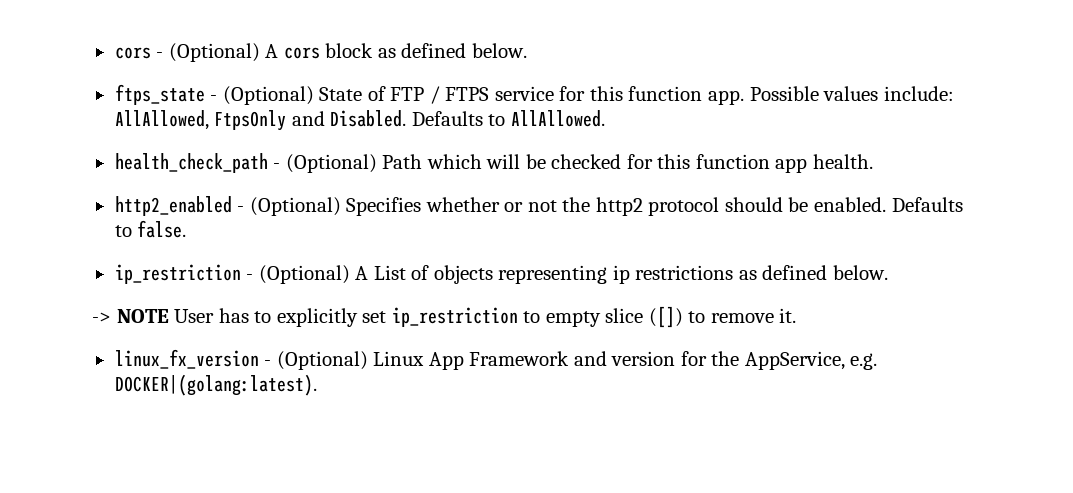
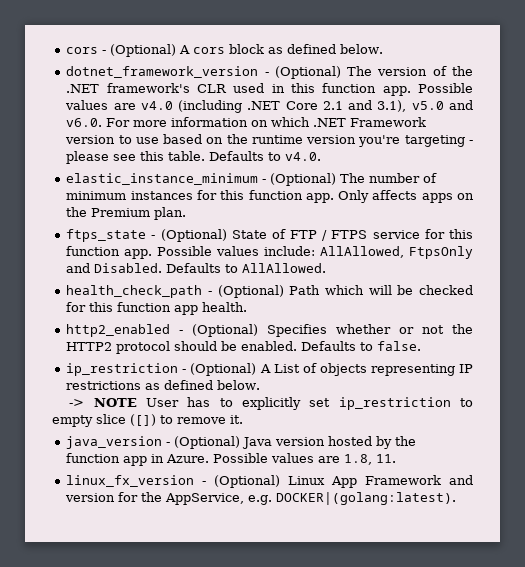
(527, 50) none -> [66,66,473,79] [66,83,473,96] [65,100,473,113] [66,117,427,127] [65,134,473,147] [66,151,322,164] [66,173,438,186] [66,190,475,203] [66,207,187,220] // dotnet_framework_version - (Optional) The version of the .NET framework's CLR used in this function app. Possible values are v4.0 (including .NET Core 2.1 and 3.1), v5.0 and v6.0. For more information on which .NET Framework version to use based on the runtime version you're targeting - please see this table. Defaults to v4.0. // elastic_instance_minimum - (Optional) The number of minimum instances for this function app. Only affects apps on the Premium plan.
[595,197,643,216] http2 -> [66,342,113,351] HTTP2
[612,265,630,284] ip -> [458,364,473,373] IP
(797, 315) none -> [66,436,417,449] [66,453,397,466] // java_version - (Optional) Java version hosted by the function app in Azure. Possible values are 1.8, 11.

